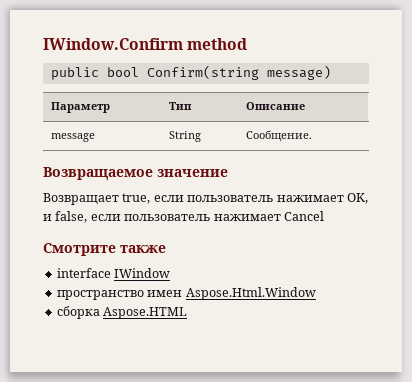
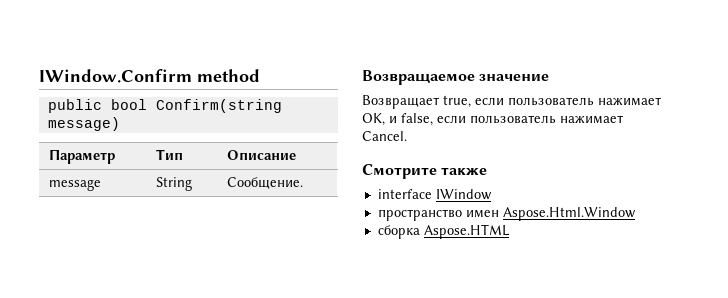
[283,211,324,221] Cancel -> [362,131,407,141] Cancel.

